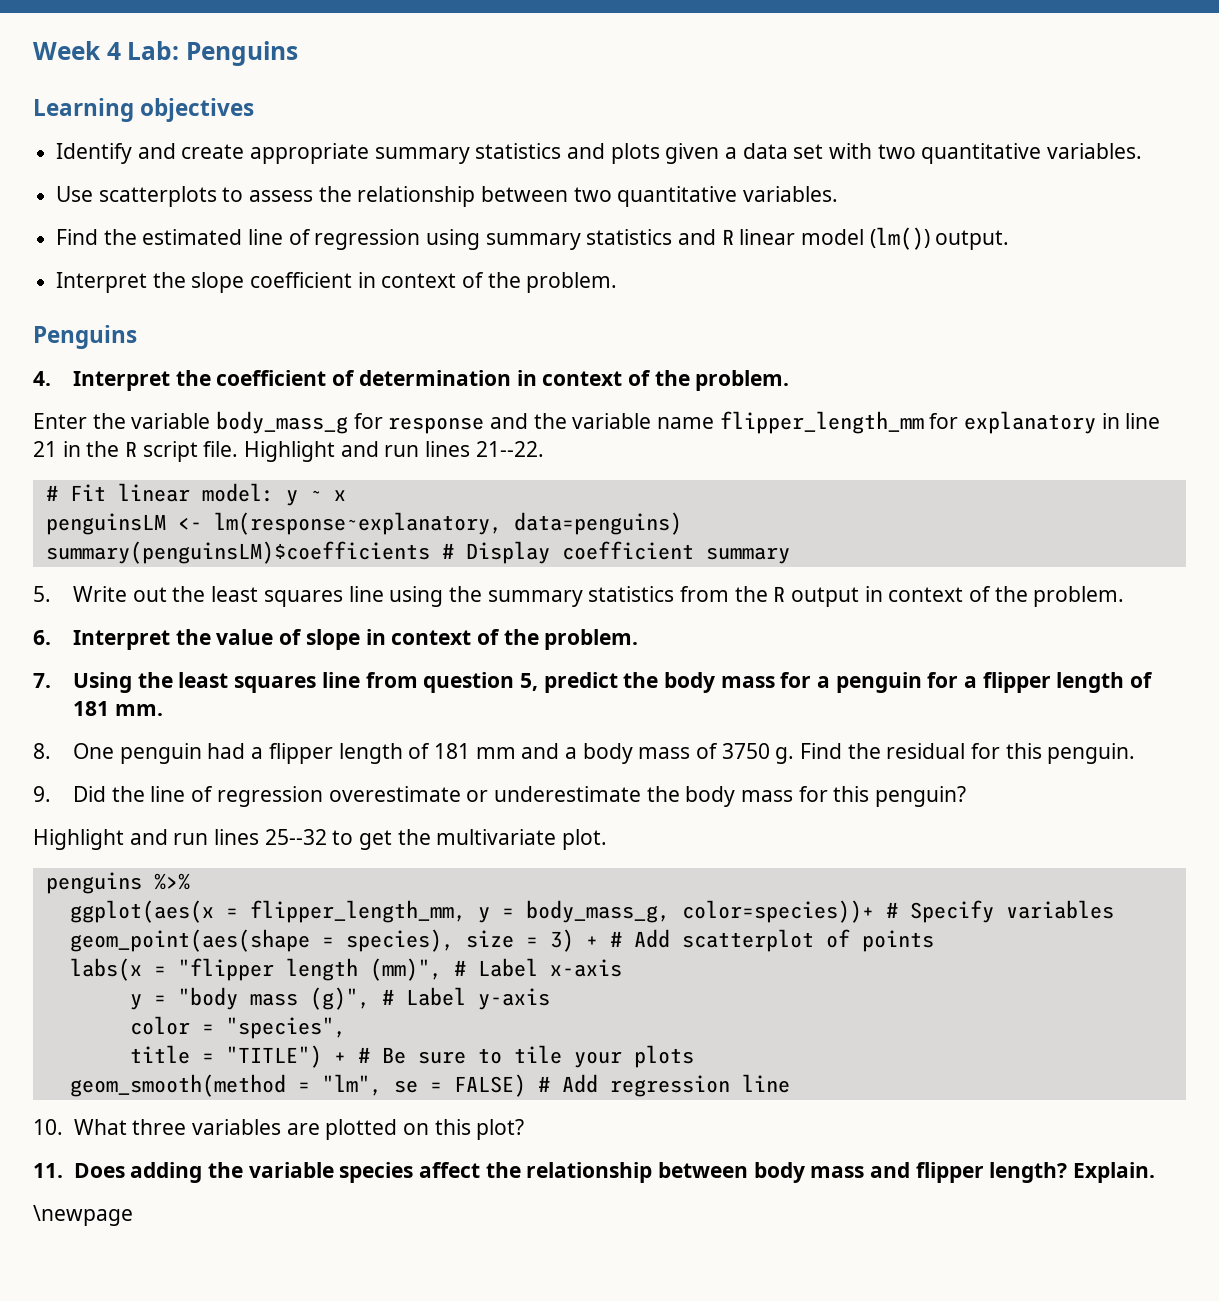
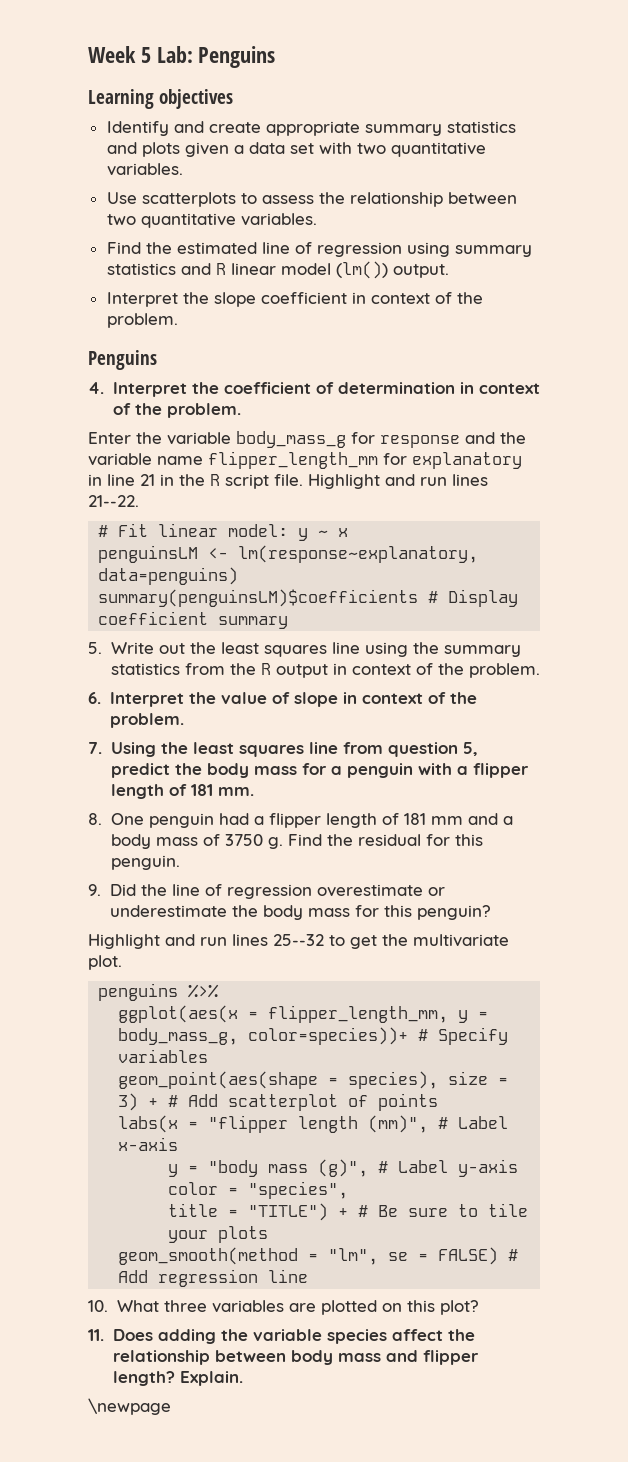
[106,42,121,60] 4 -> [140,47,151,63] 5
[927,672,959,688] for -> [417,763,452,775] with

